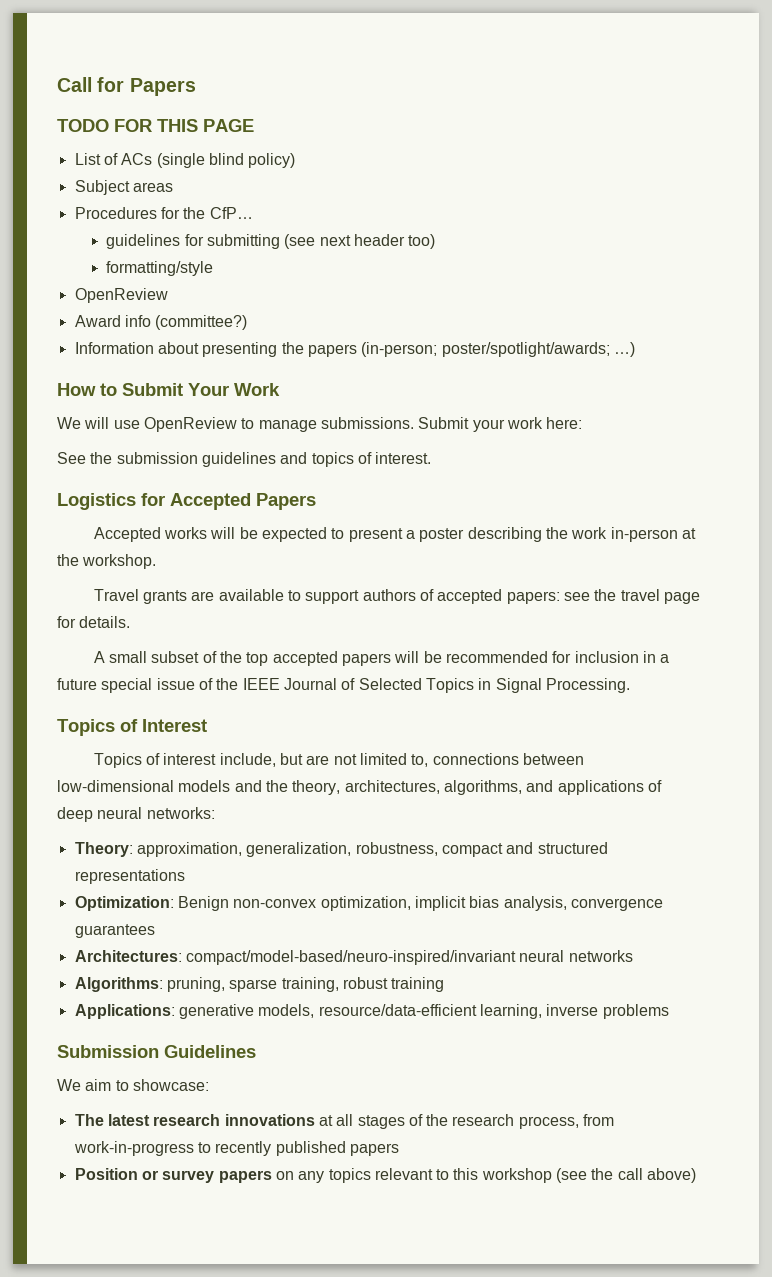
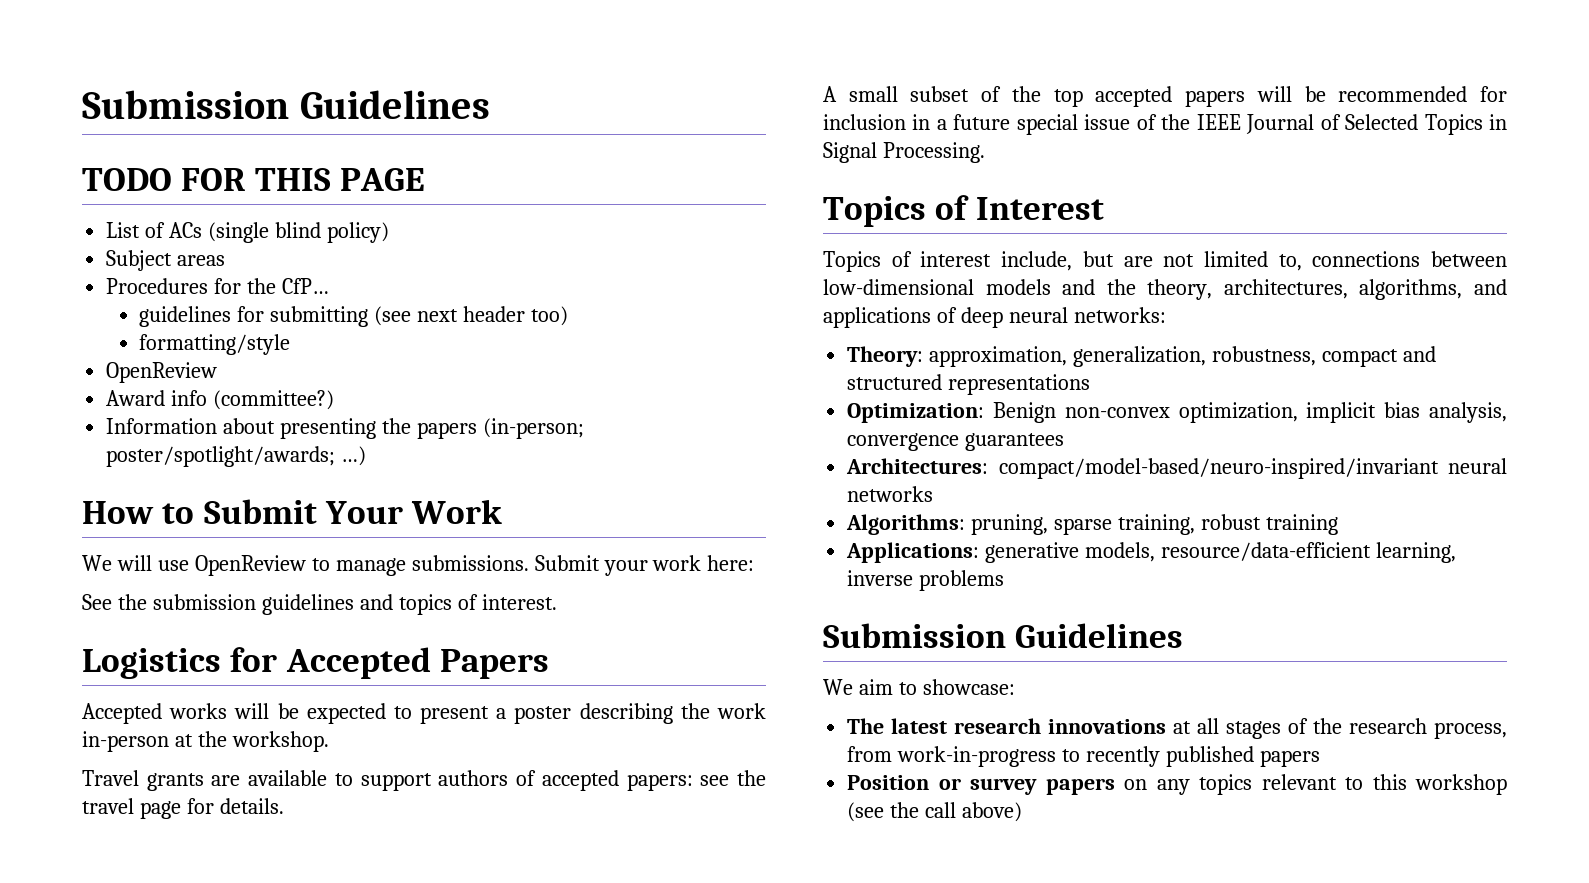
[57,77,196,96] Call for Papers -> [82,90,490,119] Submission Guidelines

